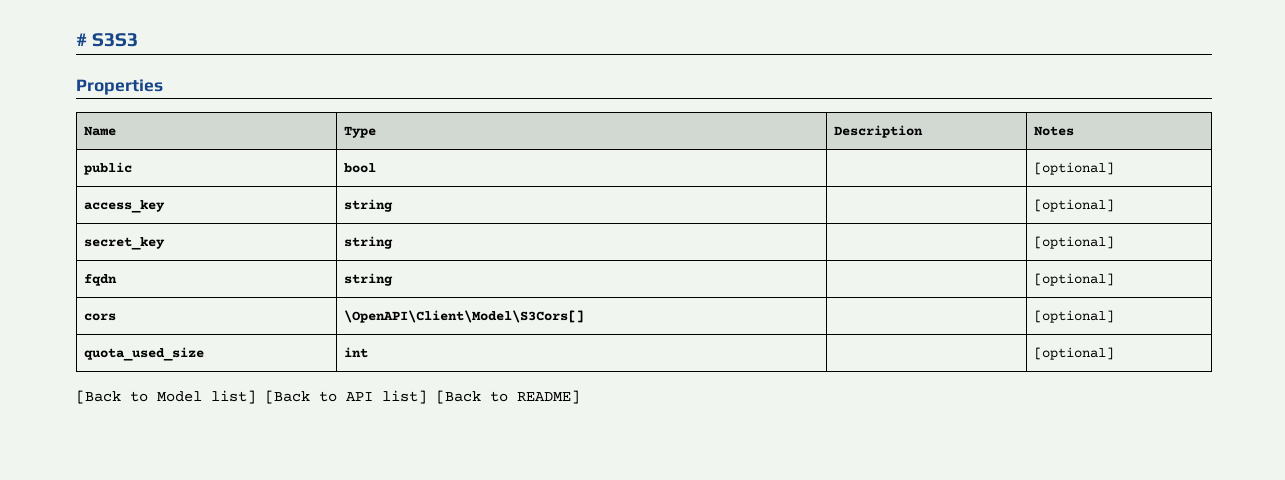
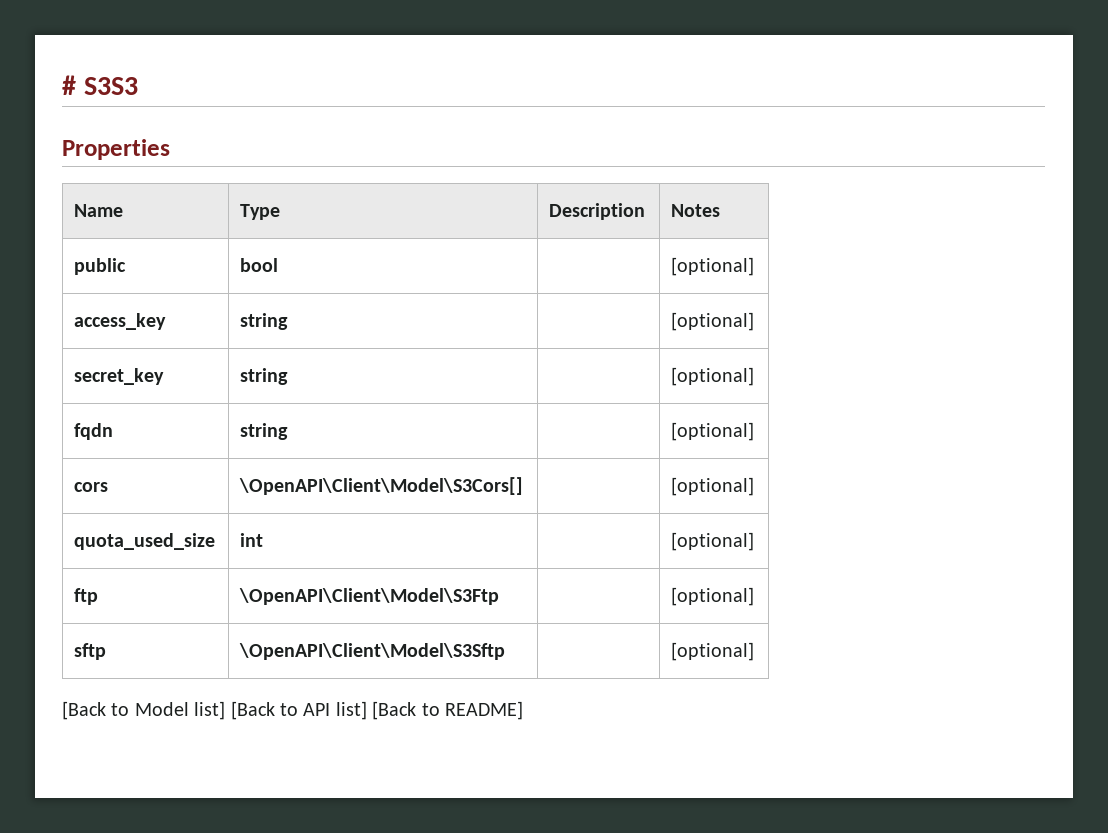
(1115, 353) none -> [74,588,99,605] [239,588,500,605] [671,587,755,606] [74,643,107,660] [239,643,506,660] [671,642,755,661] // ftp | \OpenAPI\Client\Model\S3Ftp | | [optional] // sftp | \OpenAPI\Client\Model\S3Sftp | | [optional]

